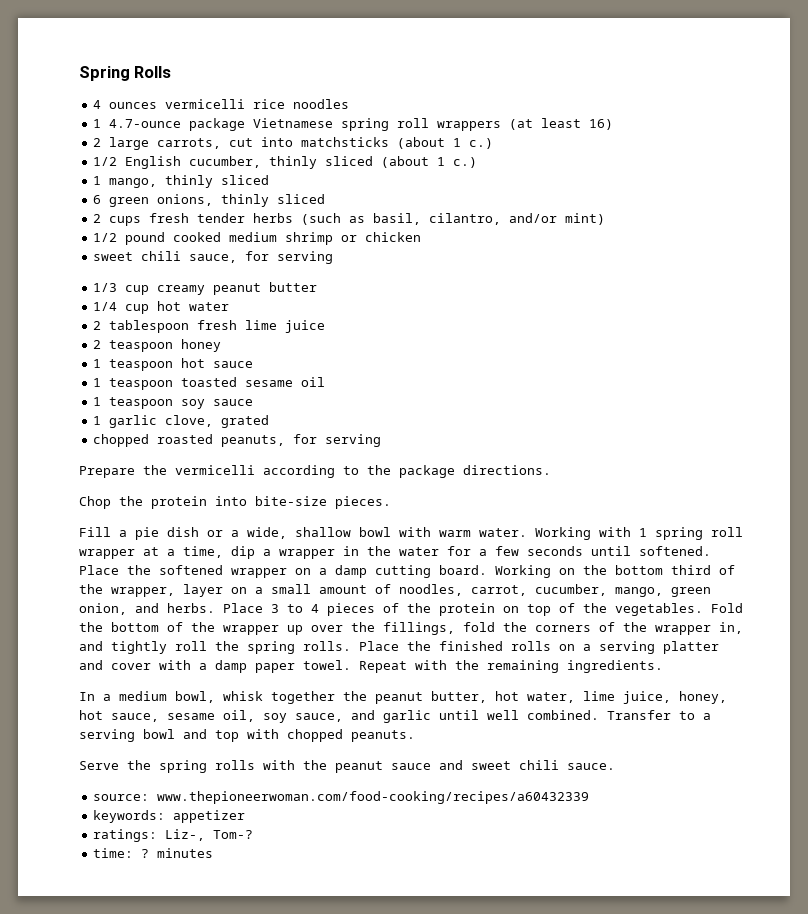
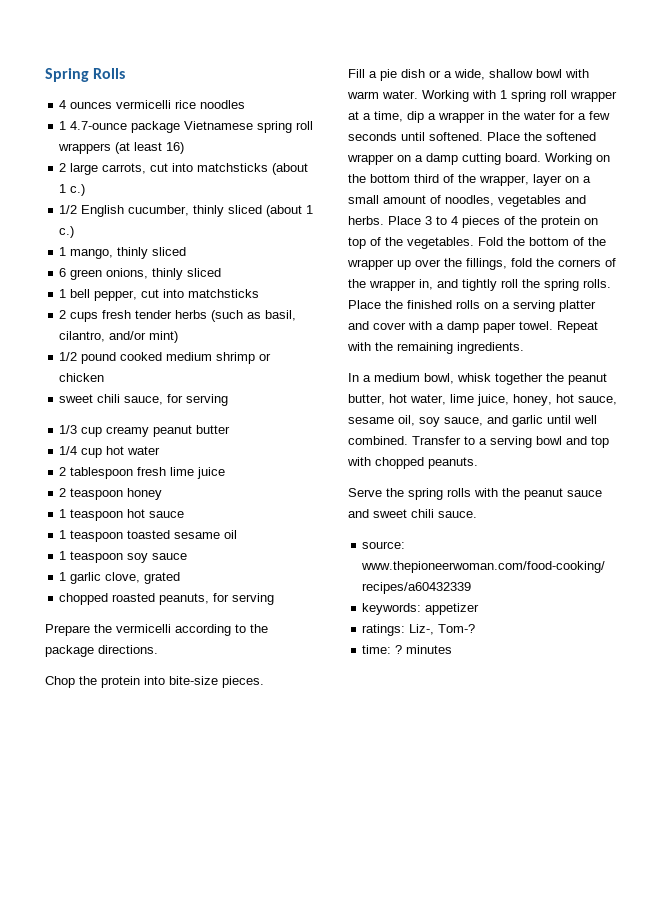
(326, 199) none -> [59,289,260,301] // 1 bell pepper, cut into matchsticks
[471,584,711,597] [79,603,127,615] carrot, cucumber, mango, green onion, -> [498,195,561,207] vegetables

